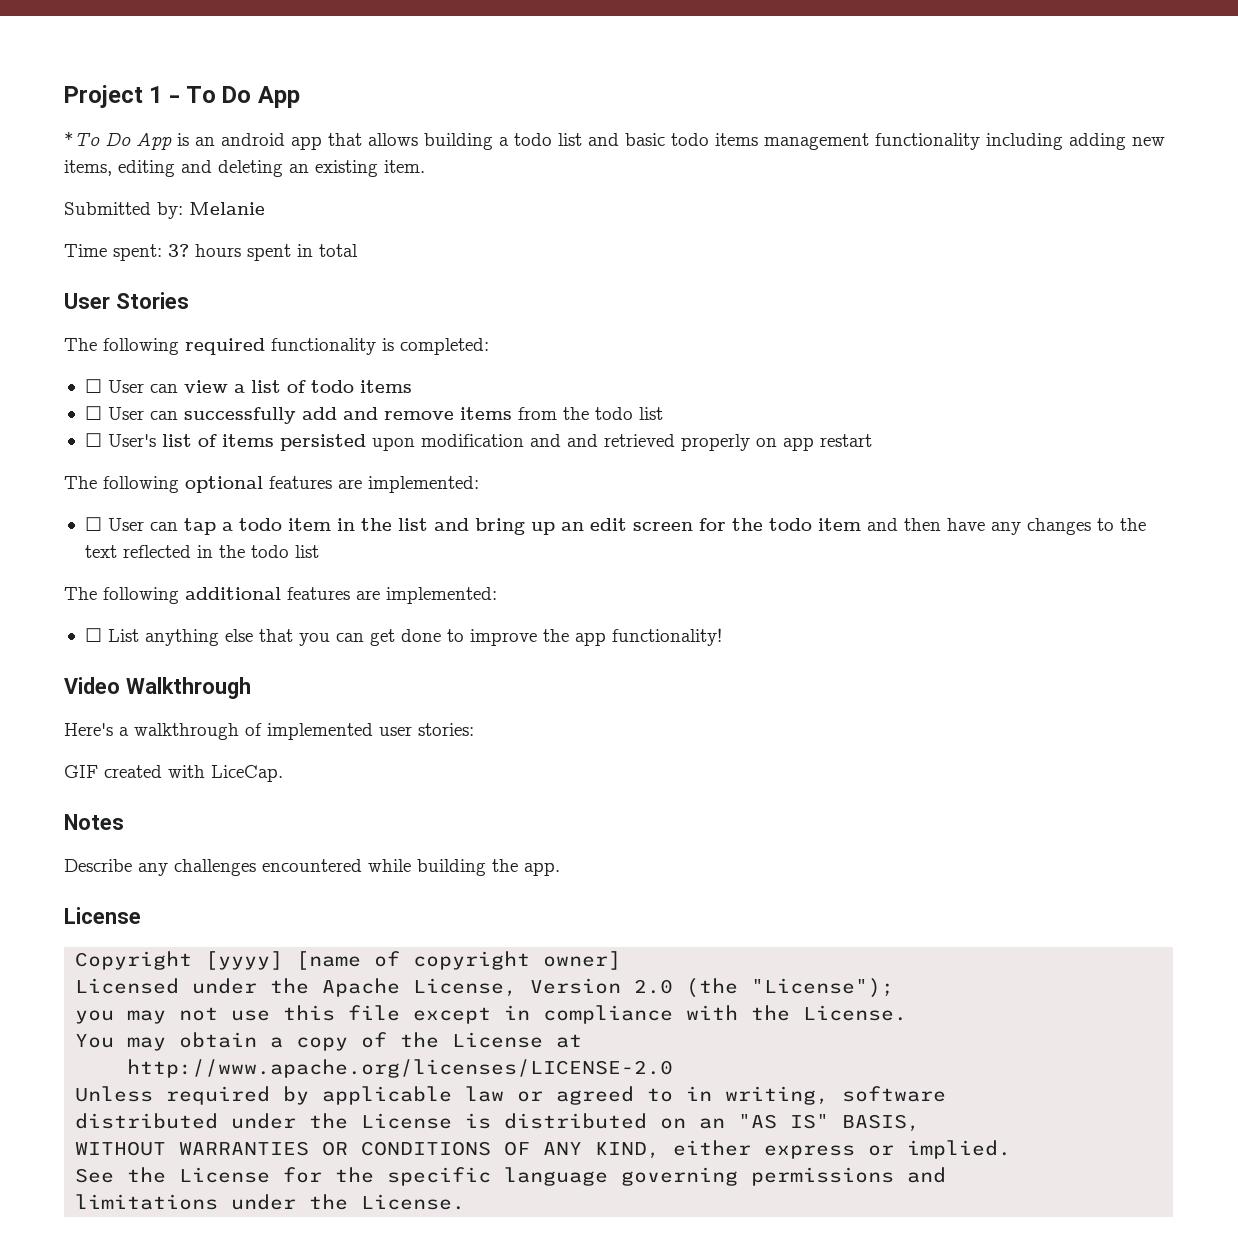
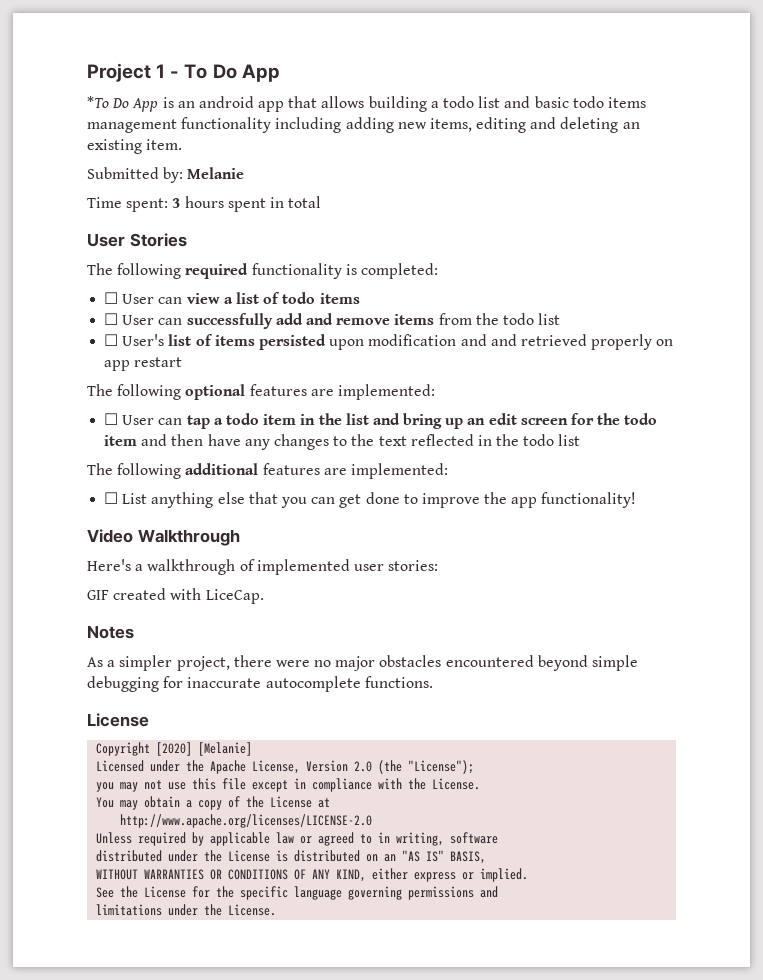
[168,244,189,257] 3? -> [172,198,181,208] 3
[64,859,560,876] [64,907,141,924] [75,951,622,970] Describe any challenges encountered while building the app. // License // Copyright [yyyy] [name of copyright owner] -> [87,655,639,671] [87,676,433,692] [87,713,149,727] [96,742,253,756] As a simpler project, there were no major obstacles encountered beyond simple debugging for inaccurate autocomplete functions. // License // Copyright [2020] [Melanie]

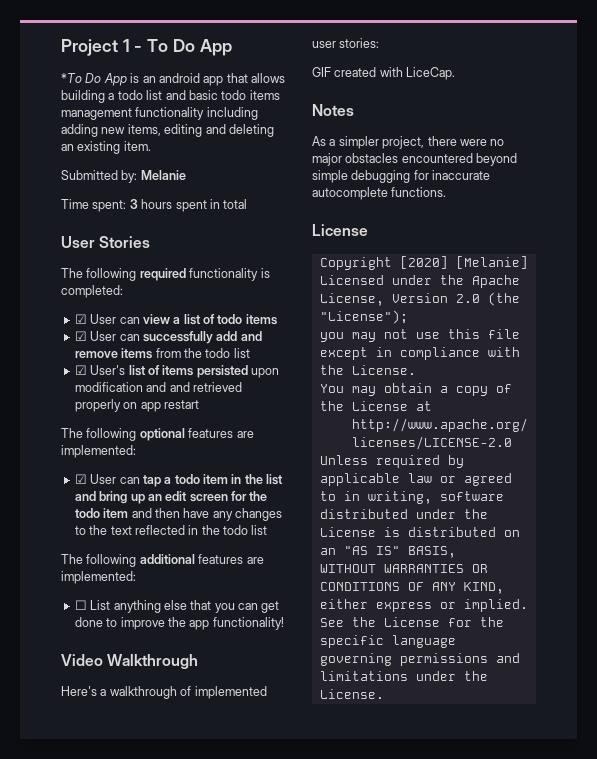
[104,292,119,304] ☐ -> [74,314,87,324] ☑
[104,313,119,325] ☐ -> [74,331,87,341] ☑
[104,334,119,346] ☐ -> [74,365,87,375] ☑
[104,413,119,425] ☐ -> [74,474,87,484] ☑

